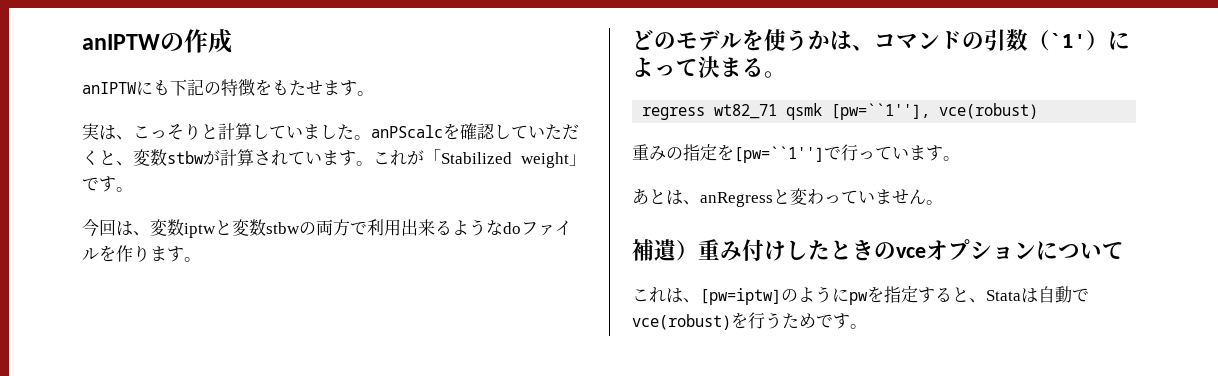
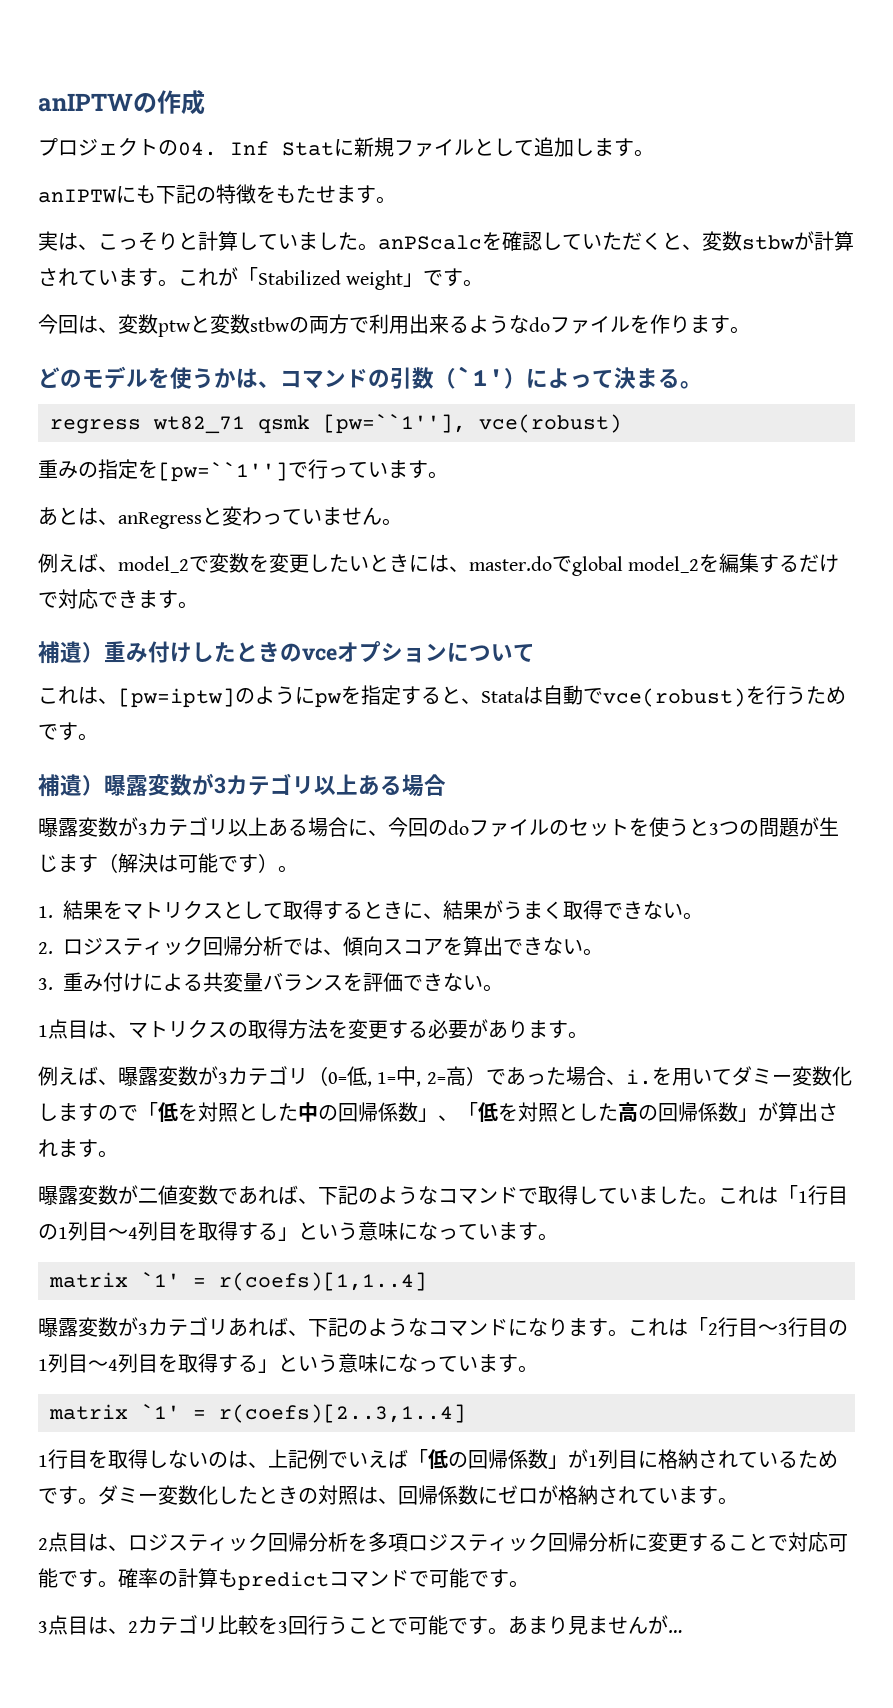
(232, 41) none -> [38,137,654,157] // プロジェクトの04. Inf Statに新規ファイルとして追加します。
[184,223,216,238] iptw -> [158,320,191,337] ptw
(943, 202) none -> [38,553,840,576] [38,589,198,609] // 例えば、model_2で変数を変更したいときには、master.doでglobal model_2を編集するだけで対応できます。
(867, 326) none -> [38,773,446,797] [38,817,839,837] [38,853,298,873] [38,900,703,920] [38,936,603,956] [38,972,503,992] [38,1019,588,1039] [38,1066,852,1087] [38,1102,838,1122] [38,1139,118,1158] [38,1185,848,1205] [38,1221,558,1241] [49,1272,427,1291] [38,1317,848,1337] [38,1353,538,1373] [49,1404,466,1423] [38,1449,838,1469] [38,1485,738,1505] [38,1532,848,1552] [38,1568,529,1591] [38,1615,682,1635] // 補遺）曝露変数が3カテゴリ以上ある場合 // 曝露変数が3カテゴリ以上ある場合に、今回のdoファイルのセットを使うと3つの問題が生じます（解決は可能です）。 // 1.結果をマトリクスとして取得するときに、結果がうまく取得できない。 // 2.ロジスティック回帰分析では、傾向スコアを算出できない。 // 3.重み付けによる共変量バランスを評価できない。 // 1点目は、マトリクスの取得方法を変更する必要があります。 // 例えば、曝露変数が3カテゴリ（0=低, 1=中, 2=高）であった場合、i.を用いてダミー変数化しますので「低を対照とした中の回帰係数」、「低を対照とした高の回帰係数」が算出されます。 // 曝露変数が二値変数であれば、下記のようなコマンドで取得していました。これは「1行目の1列目～4列目を取得する」という意味になっています。 // matrix `1' = r(coefs)[1,1..4] // 曝露変数が3カテゴリあれば、下記のようなコマンドになります。これは「2行目～3行目の1列目～4列目を取得する」という意味になっています。 // matrix `1' = r(coefs)[2..3,1..4] // 1行目を取得しないのは、上記例でいえば「低の回帰係数」が1列目に格納されているためです。ダミー変数化したときの対照は、回帰係数にゼロが格納されています。 // 2点目は、ロジスティック回帰分析を多項ロジスティック回帰分析に変更することで対応可能です。確率の計算もpredictコマンドで可能です。 // 3点目は、2カテゴリ比較を3回行うことで可能です。あまり見ませんが…

